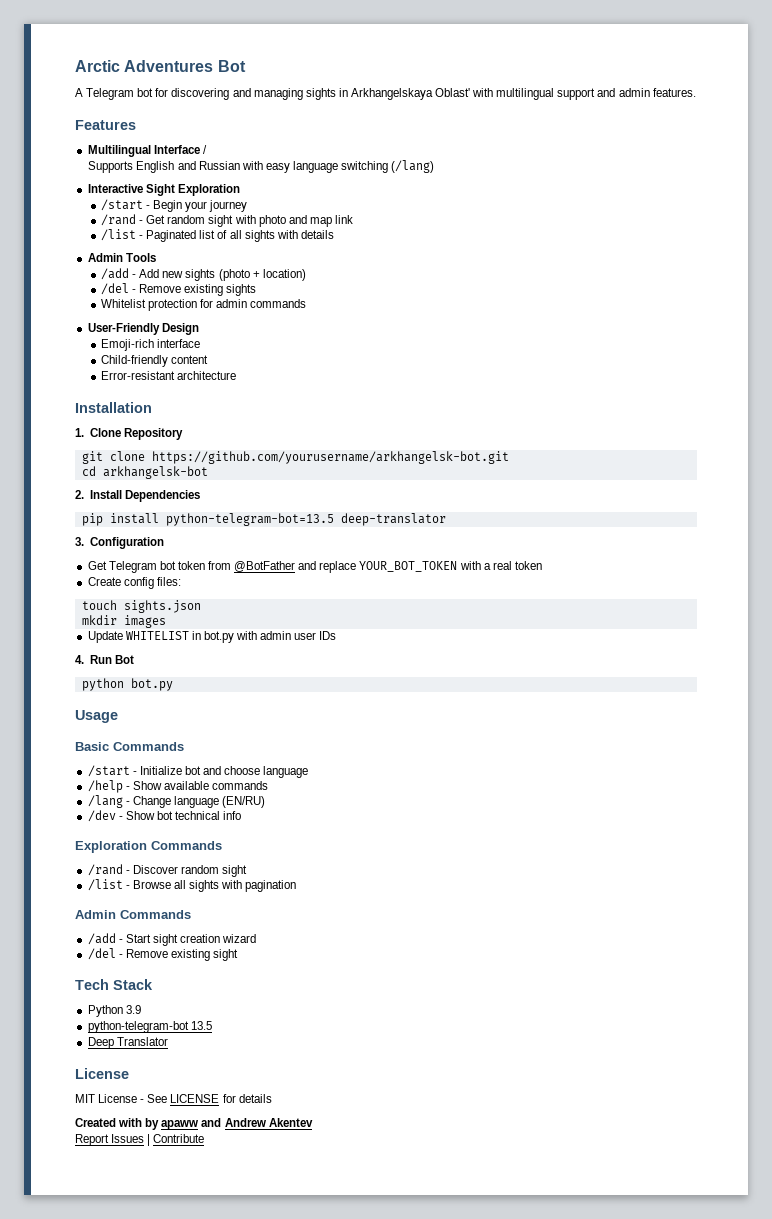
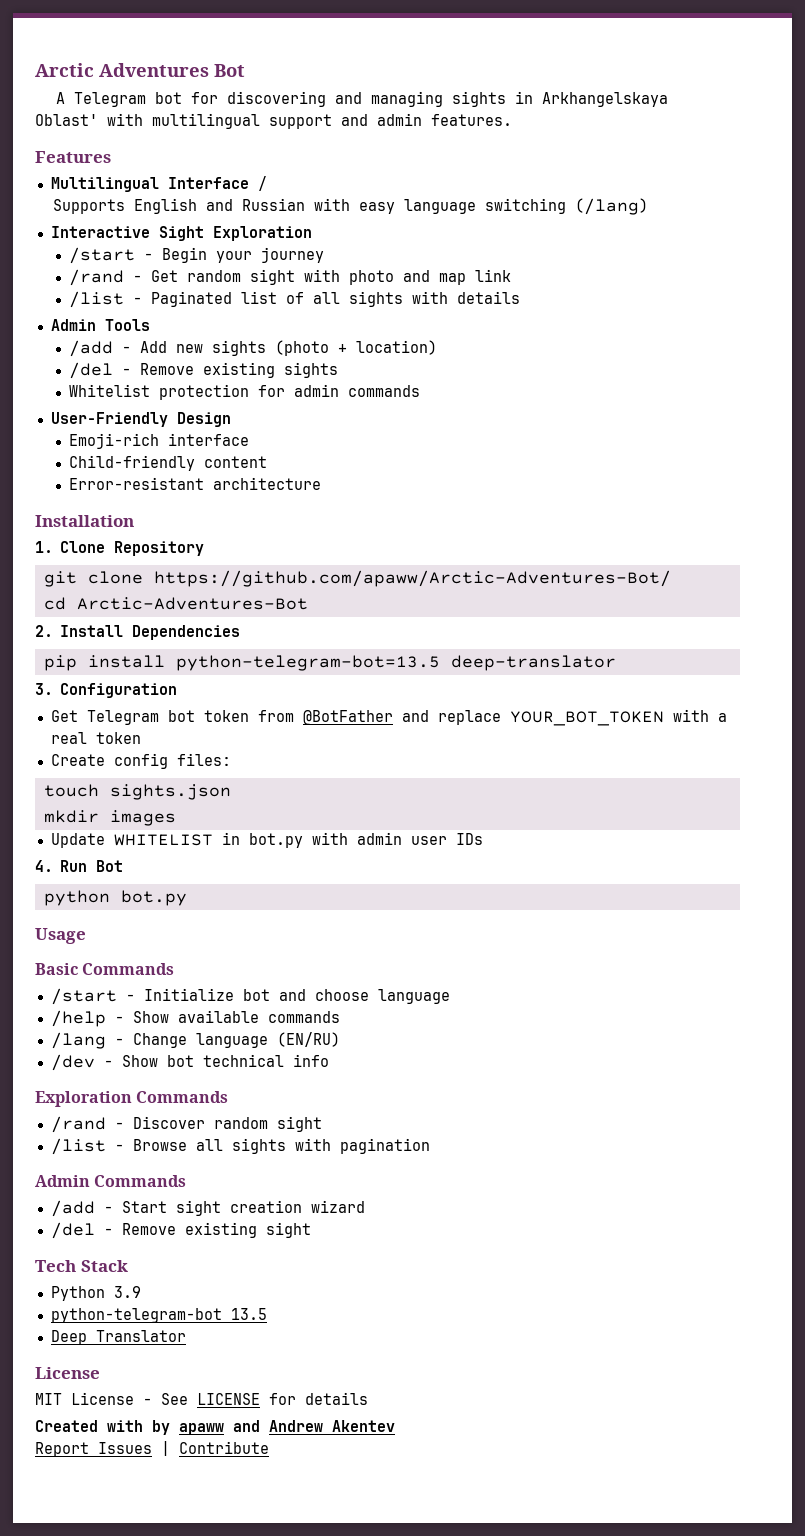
[151,451,509,464] https://github.com/yourusername/arkhangelsk-bot.git -> [153,570,671,587] https://github.com/apaww/Arctic-Adventures-Bot/
[102,466,208,479] arkhangelsk-bot -> [76,597,308,610] Arctic-Adventures-Bot

